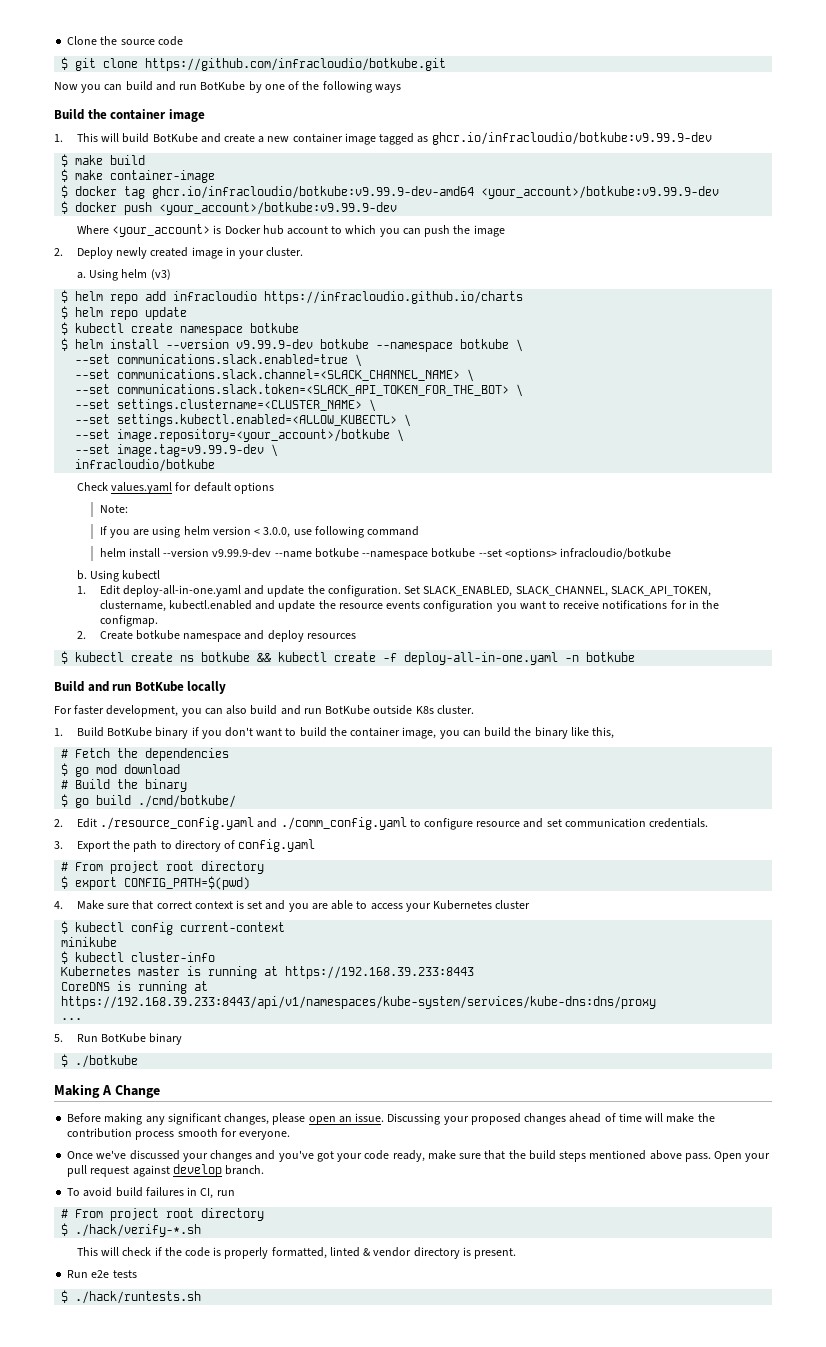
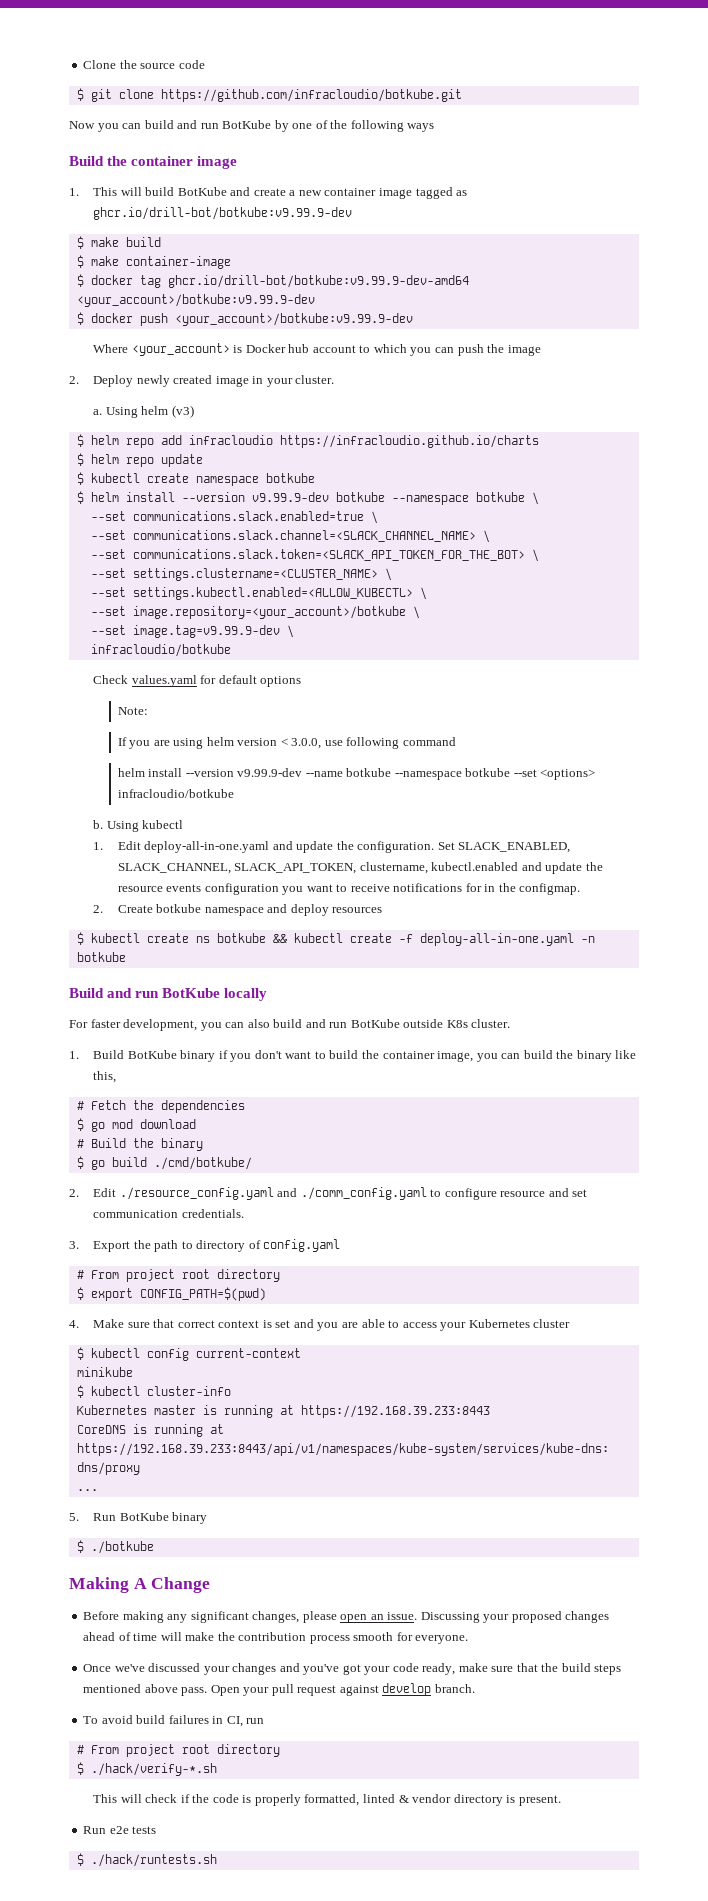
[431,132,712,145] ghcr.io/infracloudio/botkube:v9.99.9-dev -> [93,207,353,220] ghcr.io/drill-bot/botkube:v9.99.9-dev
[152,186,475,199] ghcr.io/infracloudio/botkube:v9.99.9-dev-amd64 -> [167,275,469,288] ghcr.io/drill-bot/botkube:v9.99.9-dev-amd64

